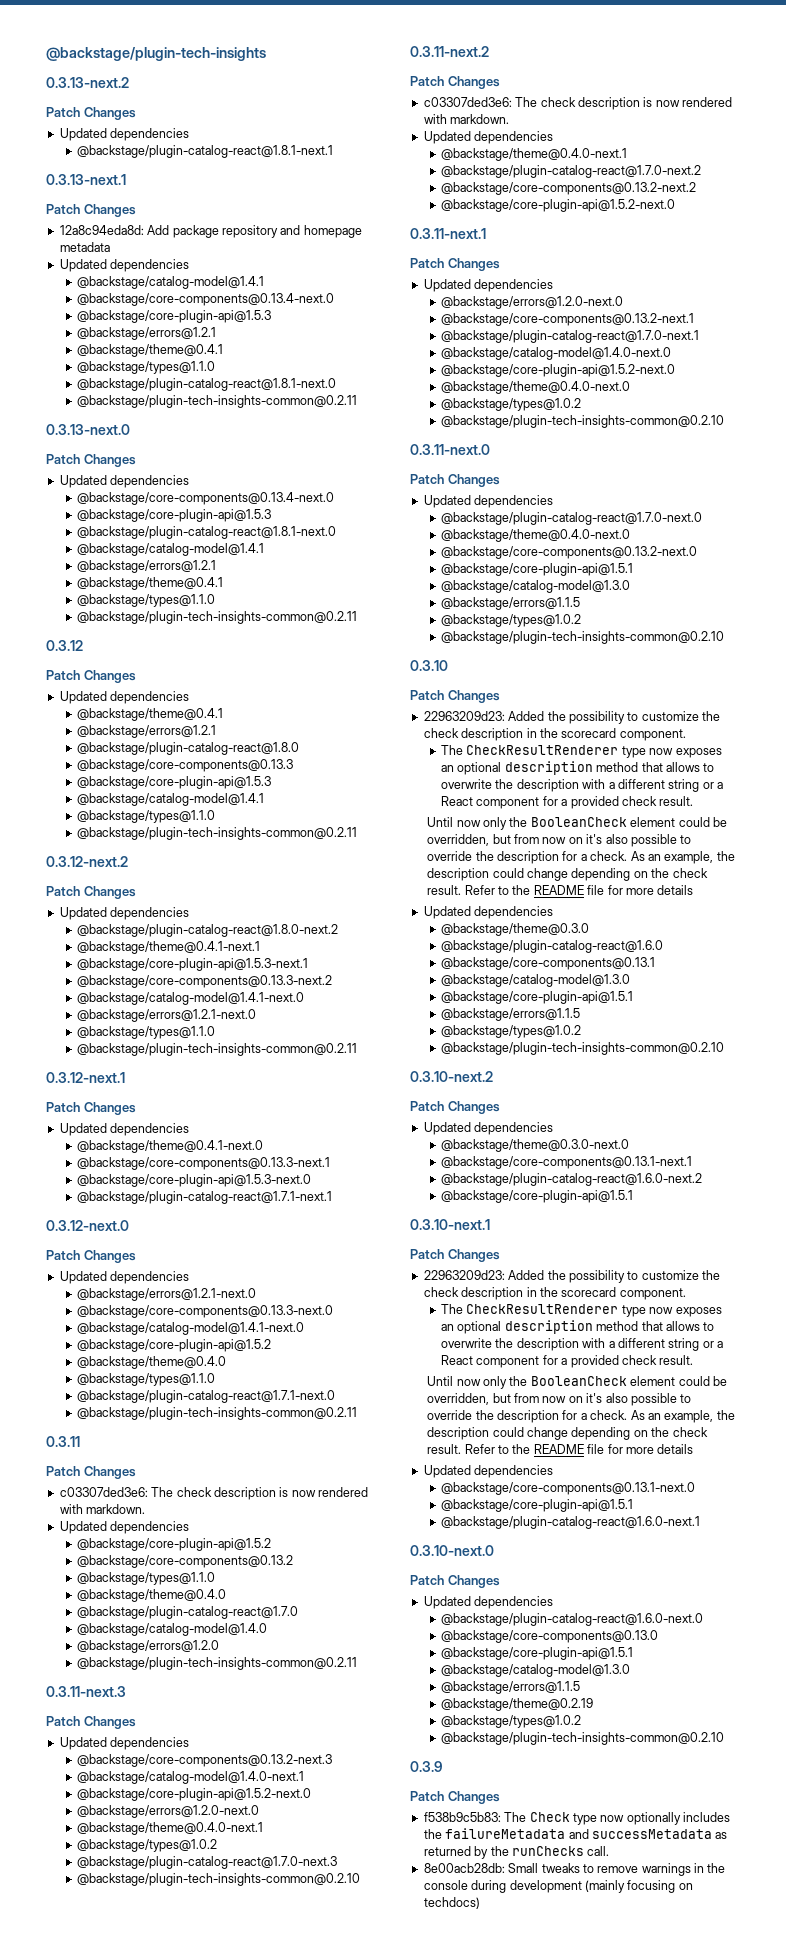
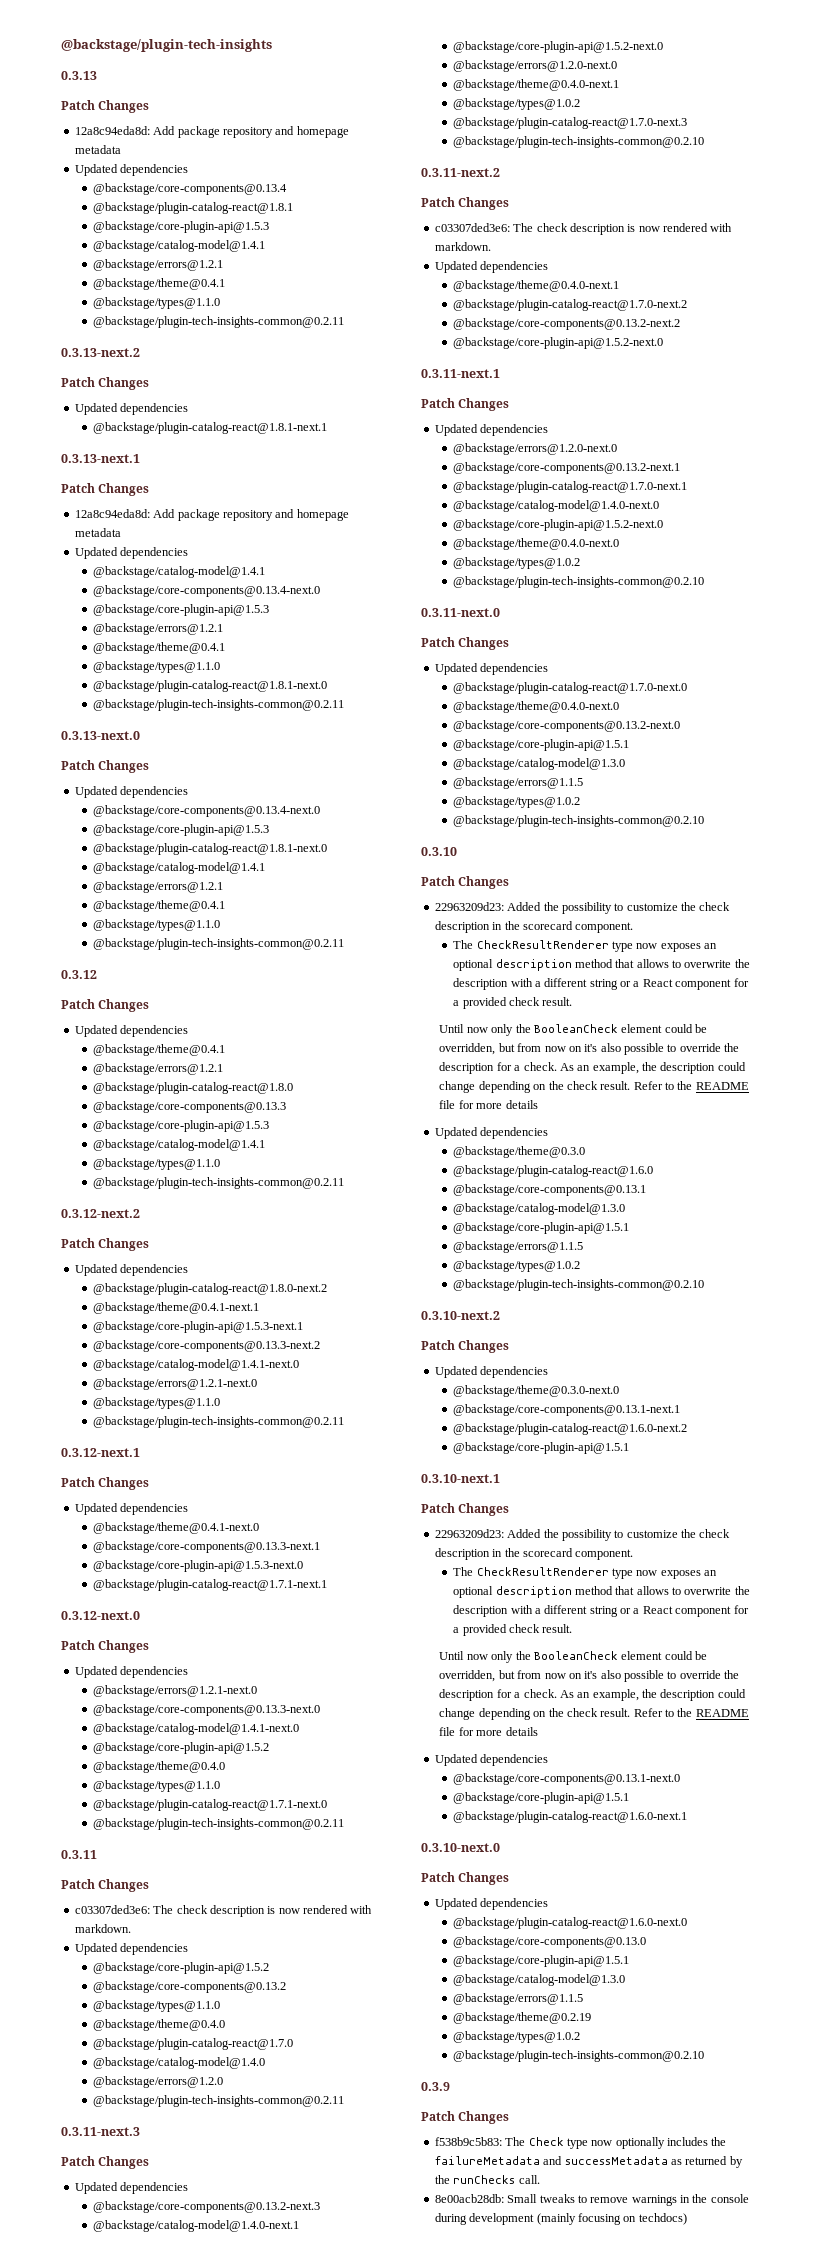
(266, 54) none -> [61,71,97,80] [61,100,150,113] [74,126,349,138] [74,145,121,154] [74,164,189,176] [93,183,288,195] [93,202,294,214] [93,221,270,233] [93,240,266,252] [93,259,224,271] [93,278,226,290] [93,297,221,309] [93,316,345,328] // 0.3.13 // Patch Changes // 12a8c94eda8d: Add package repository and homepage metadata // Updated dependencies // @backstage/core-components@0.13.4 // @backstage/plugin-catalog-react@1.8.1 // @backstage/core-plugin-api@1.5.3 // @backstage/catalog-model@1.4.1 // @backstage/errors@1.2.1 // @backstage/theme@0.4.1 // @backstage/types@1.1.0 // @backstage/plugin-tech-insights-common@0.2.11

